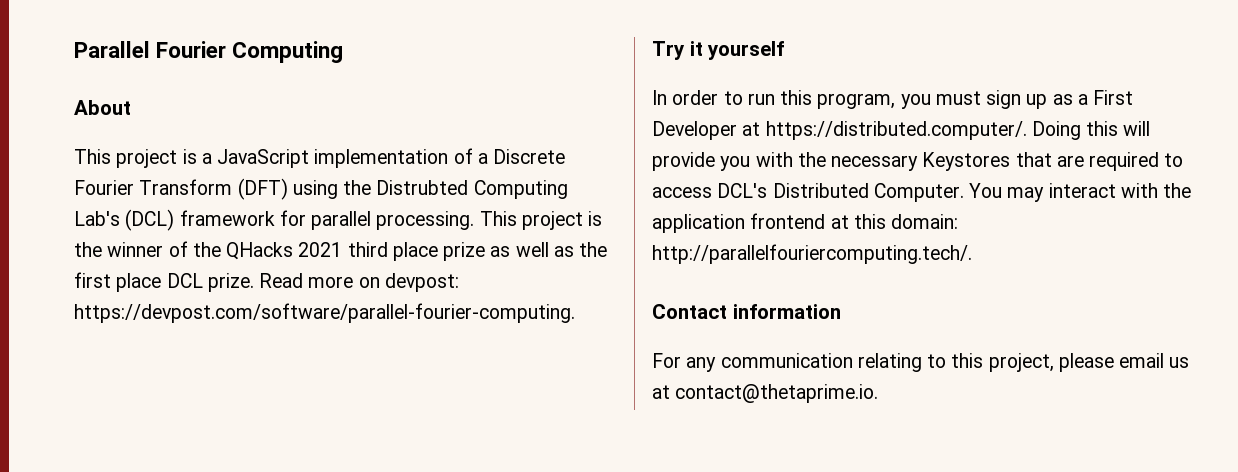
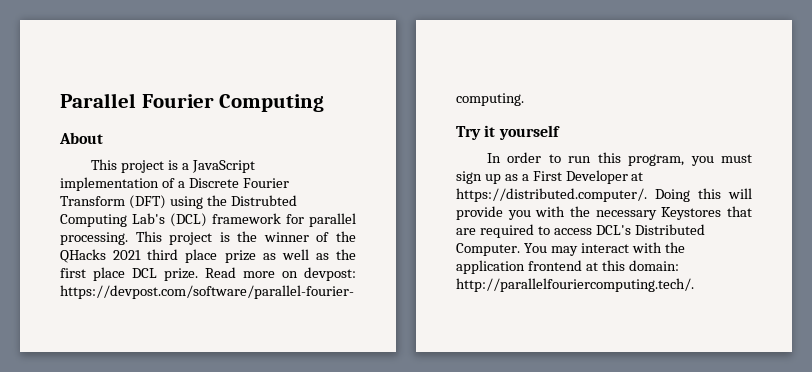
[652,304,841,319] [652,353,1190,372] [652,384,879,403] // Contact information // For any communication relating to this project, please email us at contact@thetaprime.io. -> (694, 285) none

